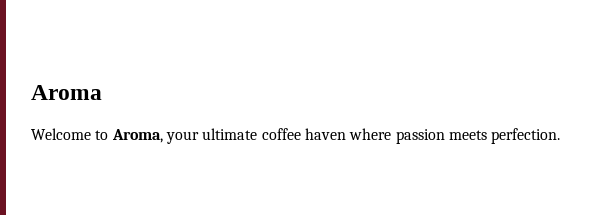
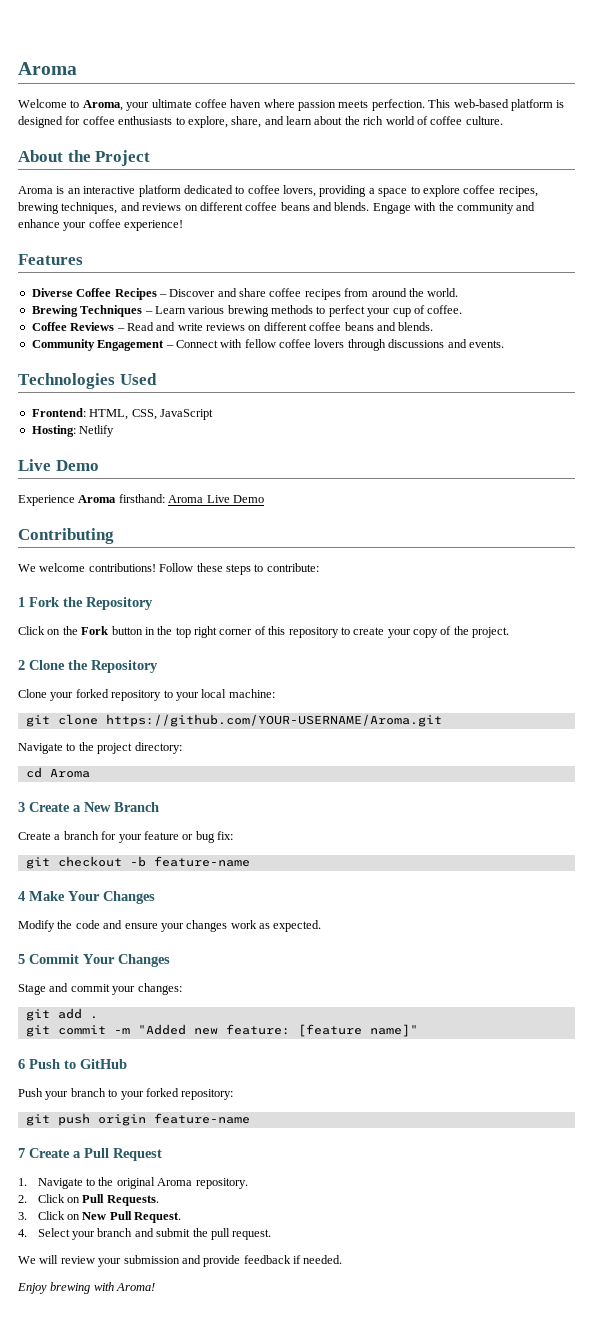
(561, 136) none -> [428,99,565,111] [18,116,503,128] [18,150,151,166] [18,185,538,197] [18,202,536,214] [18,219,184,231] [18,254,83,265] [31,288,459,300] [31,305,463,317] [31,322,434,331] [31,339,504,351] [18,373,157,389] [31,408,213,420] [31,425,115,437] [18,459,99,471] [18,494,264,506] [18,528,114,544] [18,563,319,575] [18,597,153,610] [18,626,510,638] [18,660,158,673] [18,689,275,701] [25,714,442,727] [18,742,182,754] [25,767,90,778] [18,802,159,812] [18,831,233,843] [25,856,250,869] [18,891,155,904] [18,920,322,932] [18,954,170,967] [18,983,182,995] [25,1008,98,1021] [25,1024,418,1037] [18,1059,127,1069] [18,1088,234,1100] [25,1113,250,1126] [18,1148,162,1161] [18,1177,248,1189] [18,1194,159,1206] [18,1211,182,1223] [18,1228,272,1240] [18,1255,343,1267] [17,1282,156,1294] This web-based platform is designed for coffee enthusiasts to explore, share, and learn about the rich world of coffee culture. // About the Project // Aroma is an interactive platform dedicated to coffee lovers, providing a space to explore coffee recipes, brewing techniques, and reviews on different coffee beans and blends. Engage with the community and enhance your coffee experience! // Features // Diverse Coffee Recipes – Discover and share coffee recipes from around the world. // Brewing Techniques – Learn various brewing methods to perfect your cup of coffee. // Coffee Reviews – Read and write reviews on different coffee beans and blends. // Community Engagement – Connect with fellow coffee lovers through discussions and events. // Technologies Used // Frontend: HTML, CSS, JavaScript // Hosting: Netlify // Live Demo // Experience Aroma firsthand: Aroma Live Demo // Contributing // We welcome contributions! Follow these steps to contribute: // 1 Fork the Repository // Click on the Fork button in the top right corner of this repository to create your copy of the project. // 2 Clone the Repository // Clone your forked repository to your local machine: // git clone https://github.com/YOUR-USERNAME/Aroma.git // Navigate to the project directory: // cd Aroma // 3 Create a New Branch // Create a branch for your feature or bug fix: // git checkout -b feature-name // 4 Make Your Changes // Modify the code and ensure your changes work as expected. // 5 Commit Your Changes // Stage and commit your changes: // git add . // git commit -m "Added new feature: [feature name]" // 6 Push to GitHub // Push your branch to your forked repository: // git push origin feature-name // 7 Create a Pull Request // 1. Navigate to the original Aroma repository. // 2. Click on Pull Requests. // 3. Click on New Pull Request. // 4. Select your branch and submit the pull request. // We will review your submission and provide feedback if needed. // Enjoy brewing with Aroma!

